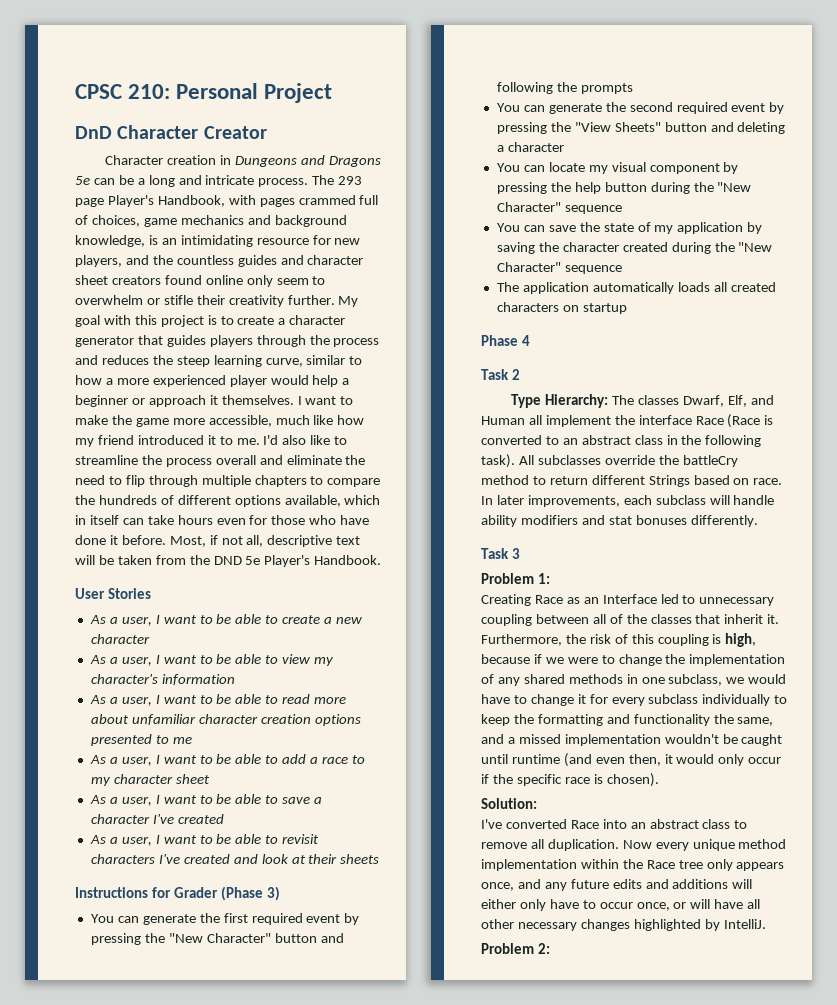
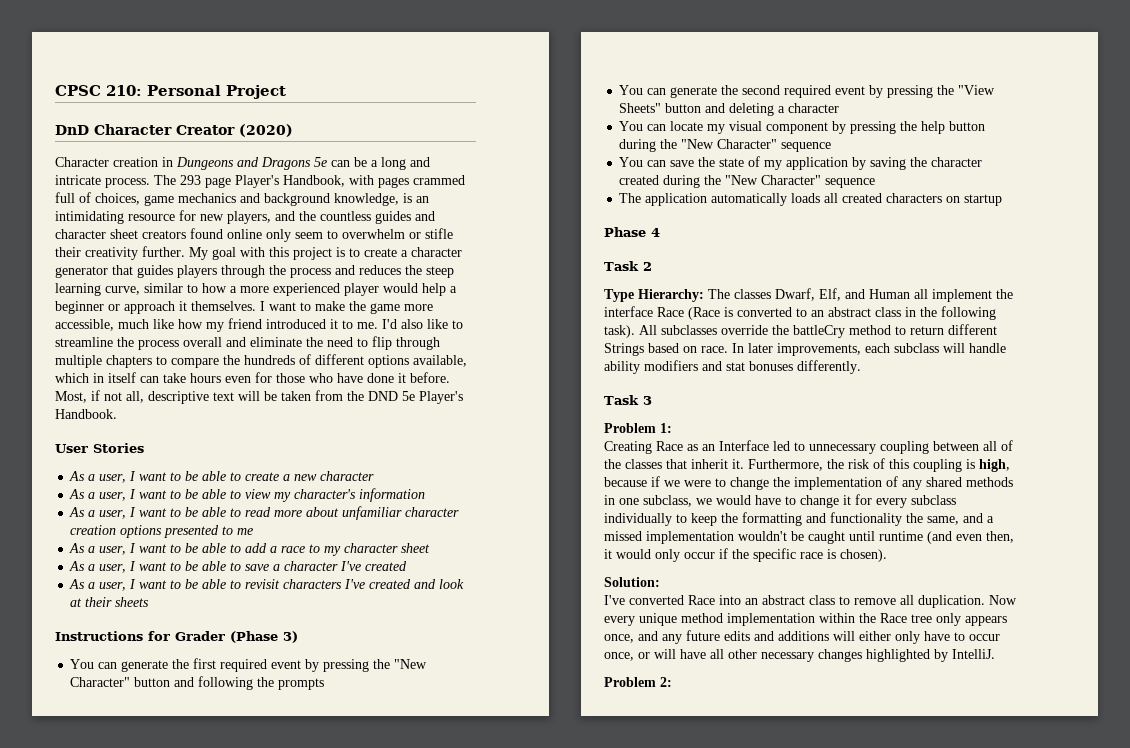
(267, 132) none -> [239,124,293,137] (2020)

